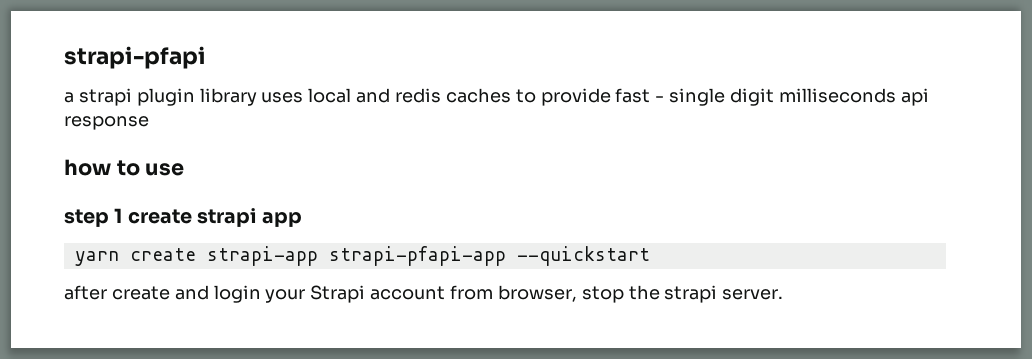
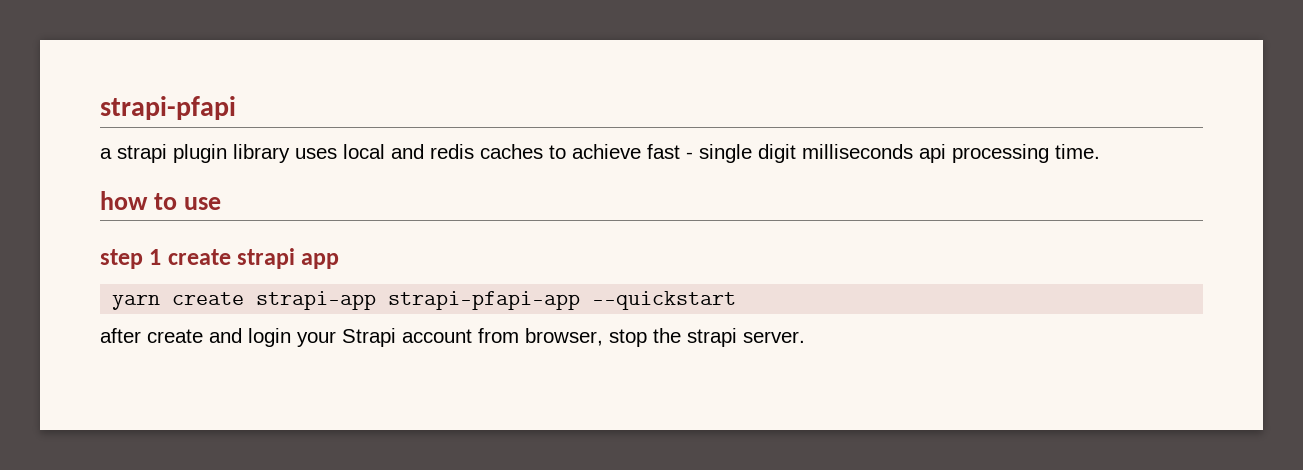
[540,88,611,106] provide -> [572,144,641,159] achieve
[64,116,149,130] response -> [952,144,1100,163] processing time.

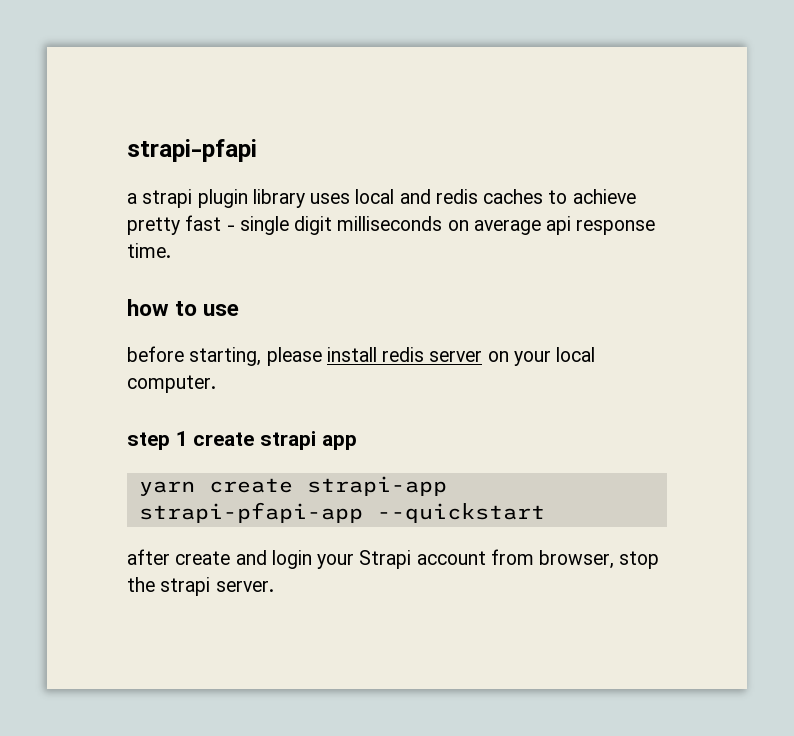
(641, 151) none -> [127,217,180,235] pretty
[919,144,1049,163] api processing -> [447,216,656,235] on average api response
(221, 203) none -> [127,346,596,366] [127,375,216,393] // before starting, please install redis server on your local computer.

